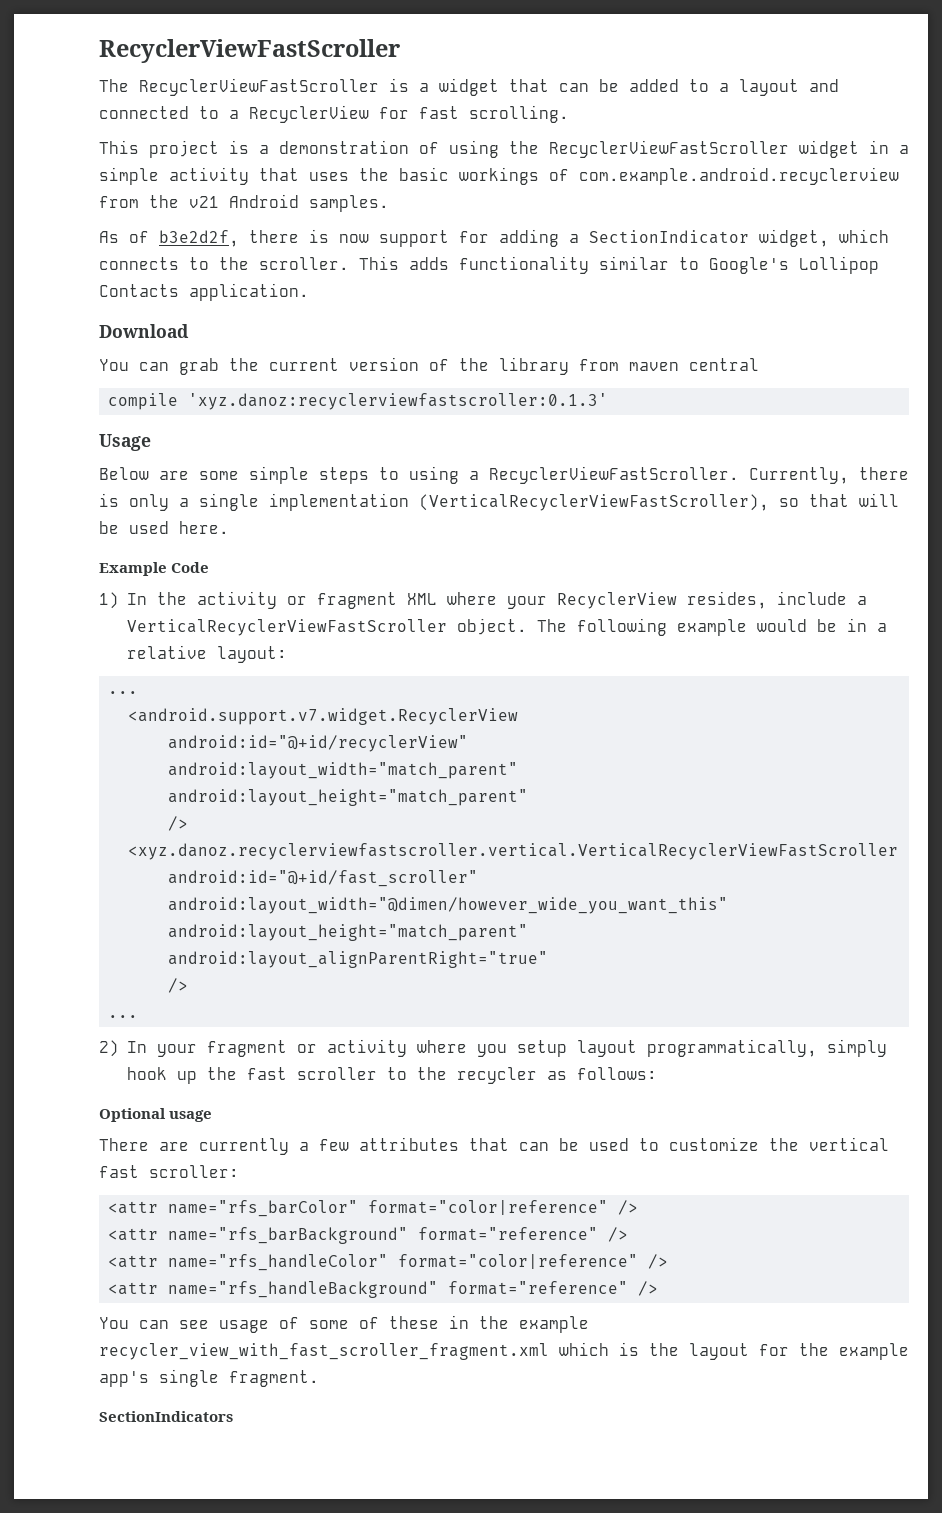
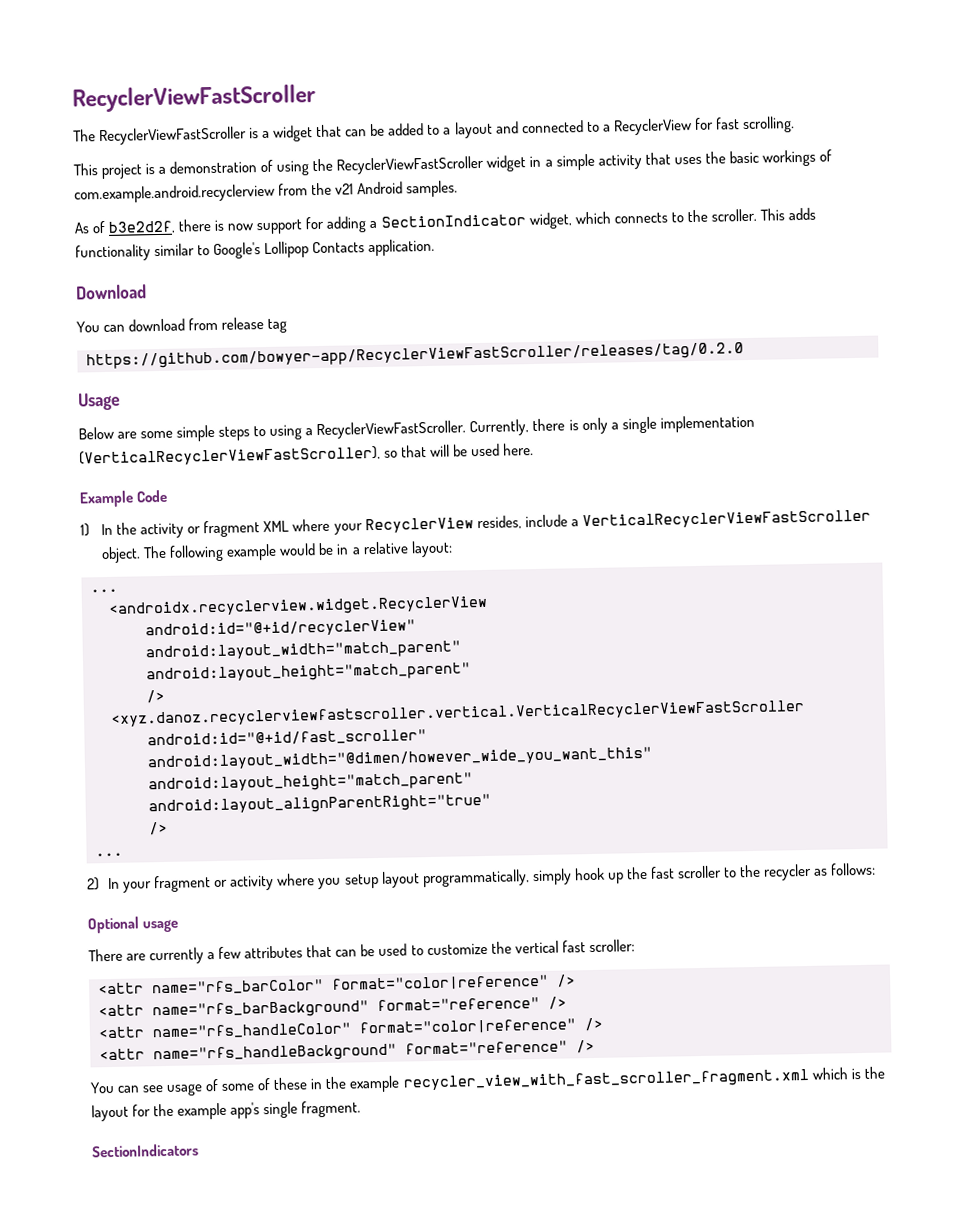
[179,357,759,375] [108,393,609,410] grab the current version of the library from maven central // compile 'xyz.danoz:recyclerviewfastscroller:0.1.3' -> [128,317,288,333] [86,342,744,370] download from release tag // https://github.com/bowyer-app/RecyclerViewFastScroller/releases/tag/0.2.0
[128,708,519,725] <android.support.v7.widget.RecyclerView -> [108,595,488,618] <androidx.recyclerview.widget.RecyclerView

